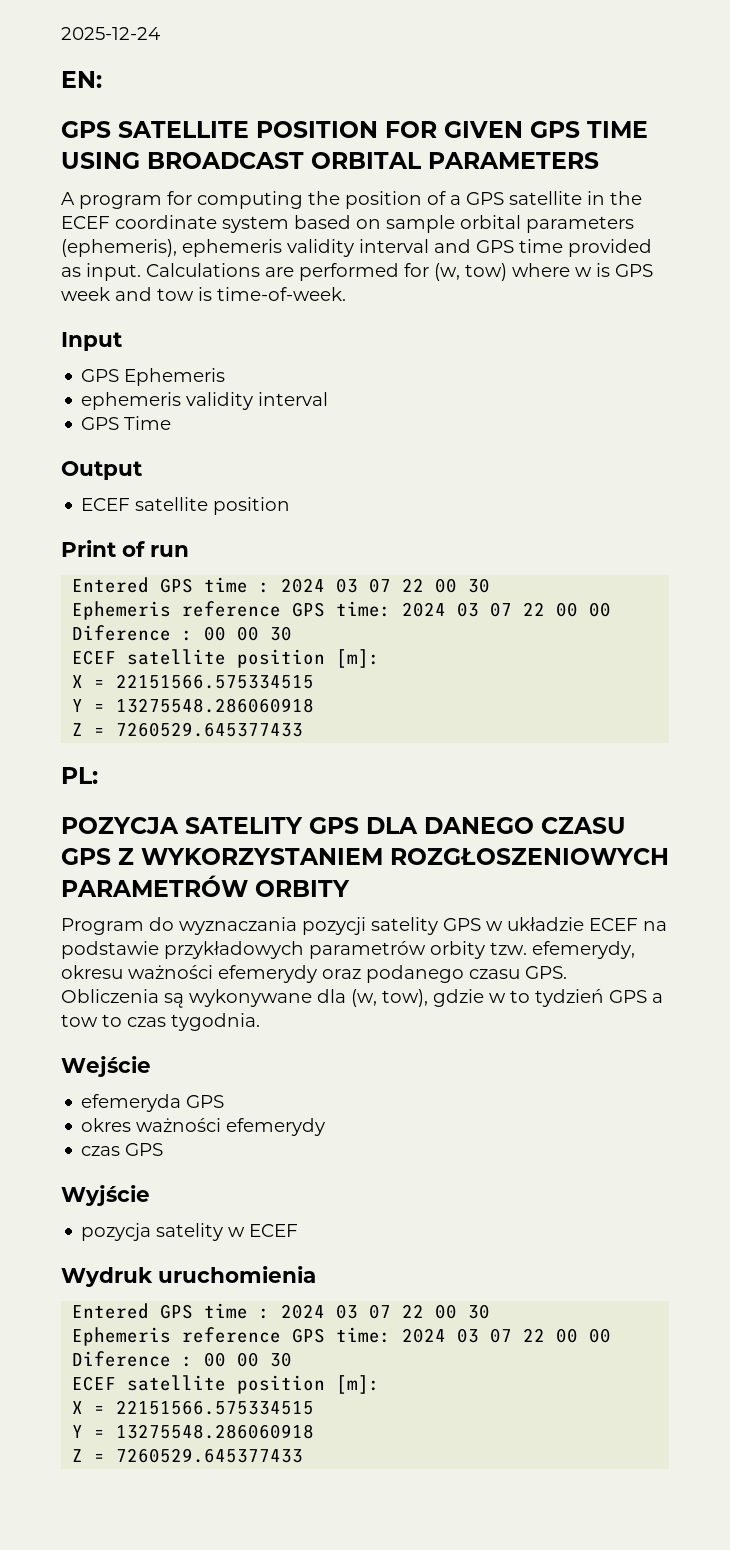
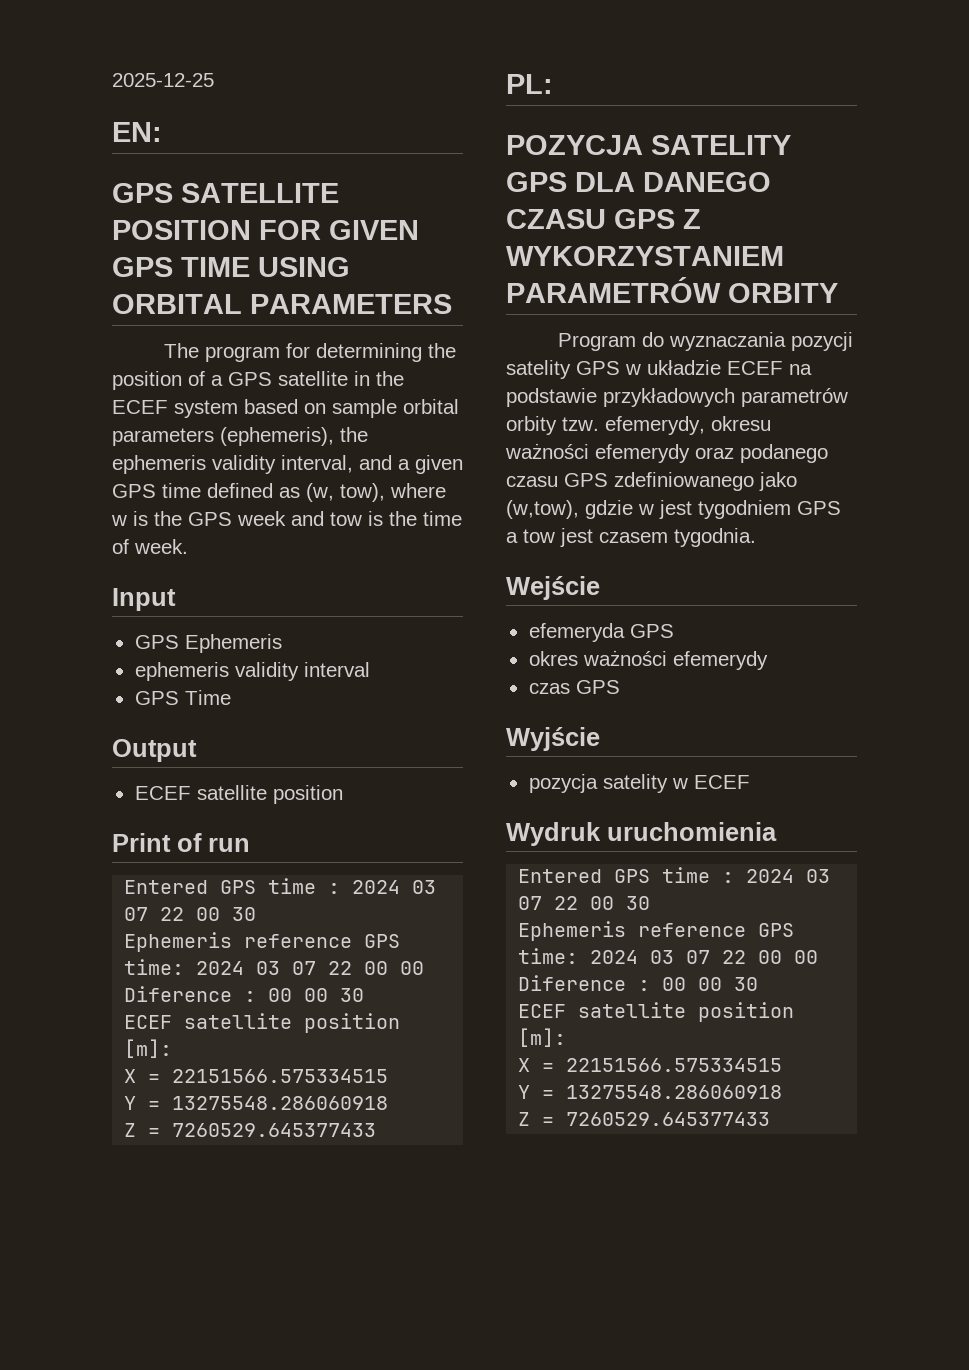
[61,27,160,40] 2025-12-24 -> [112,73,214,87] 2025-12-25
[147,152,304,169] BROADCAST -> (350, 267) none
[61,192,75,205] A -> [163,343,199,358] The
[197,191,303,209] computing -> [315,343,422,362] determining
[115,215,217,229] coordinate -> (168, 407) none
[182,239,652,257] [61,263,507,281] ephemeris validity interval and GPS time provided as input. Calculations are performed for (w, tow) -> [340,427,368,442] [112,455,463,474] [112,483,385,502] the ephemeris validity interval, and a given GPS time defined as (w, tow),
(610, 270) none -> [154,511,182,526] the
[217,287,346,301] time-of-week. -> [389,511,462,526] [112,539,188,554] the time of week.
[390,848,669,865] ROZGŁOSZENIOWYCH -> (784, 256) none
[525,966,567,979] [61,989,604,1008] GPS. Obliczenia są wykonywane dla (w, tow), gdzie w to tydzień -> [564,472,797,491] [506,500,791,519] GPS zdefiniowanego jako (w,tow), gdzie w jest tygodniem
[102,1014,166,1027] to czas -> [560,528,668,547] jest czasem

